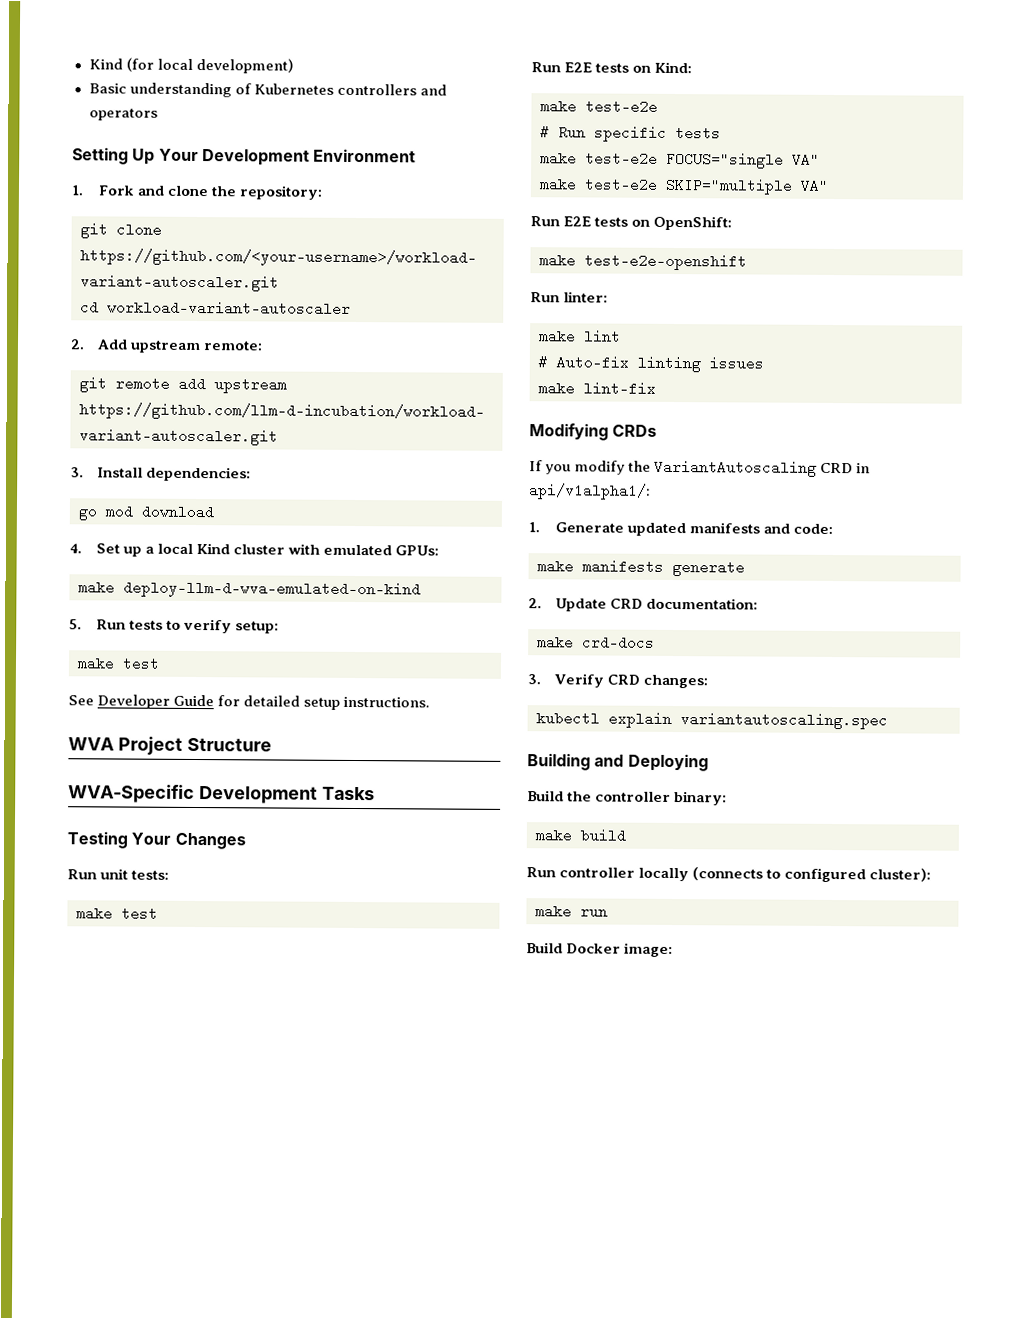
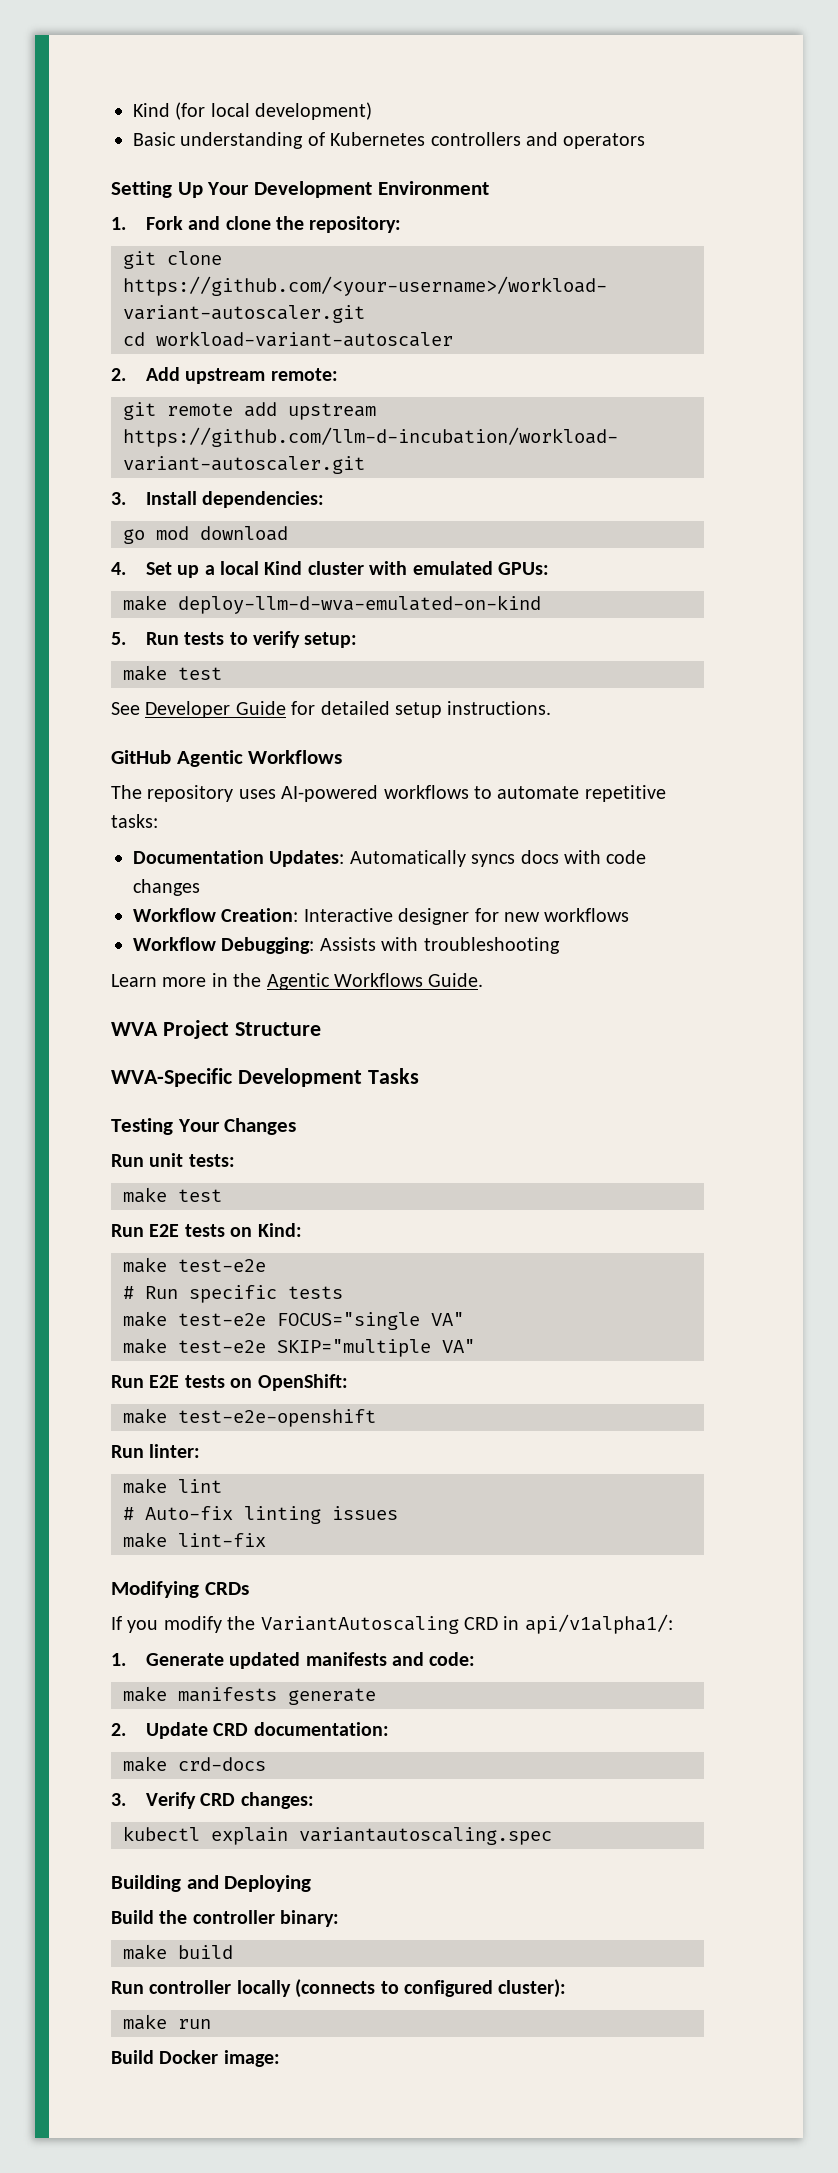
(431, 702) none -> [111,750,343,767] [111,785,666,802] [111,814,158,828] [133,850,647,867] [133,879,200,896] [133,908,630,925] [133,937,560,954] [111,973,484,990] // GitHub Agentic Workflows // The repository uses AI-powered workflows to automate repetitive tasks: // Documentation Updates: Automatically syncs docs with code changes // Workflow Creation: Interactive designer for new workflows // Workflow Debugging: Assists with troubleshooting // Learn more in the Agentic Workflows Guide.

